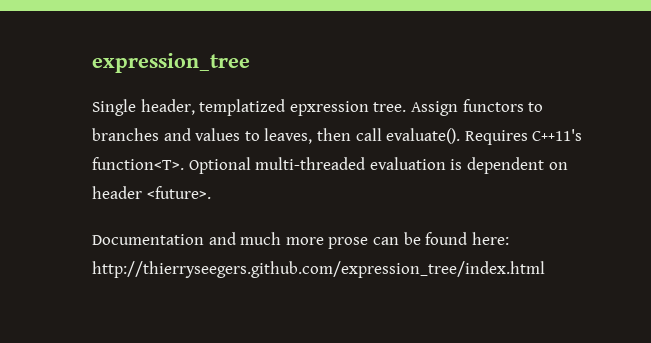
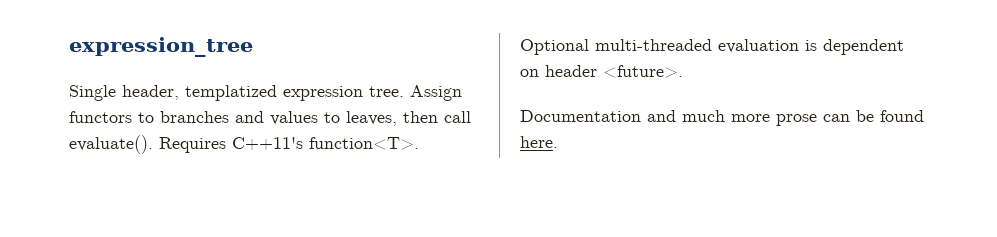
[289,101,369,116] epxression -> [283,86,363,101] expression
[471,232,509,245] [92,261,545,278] here: http://thierryseegers.github.com/expression_tree/index.html -> [520,136,558,148] here.

